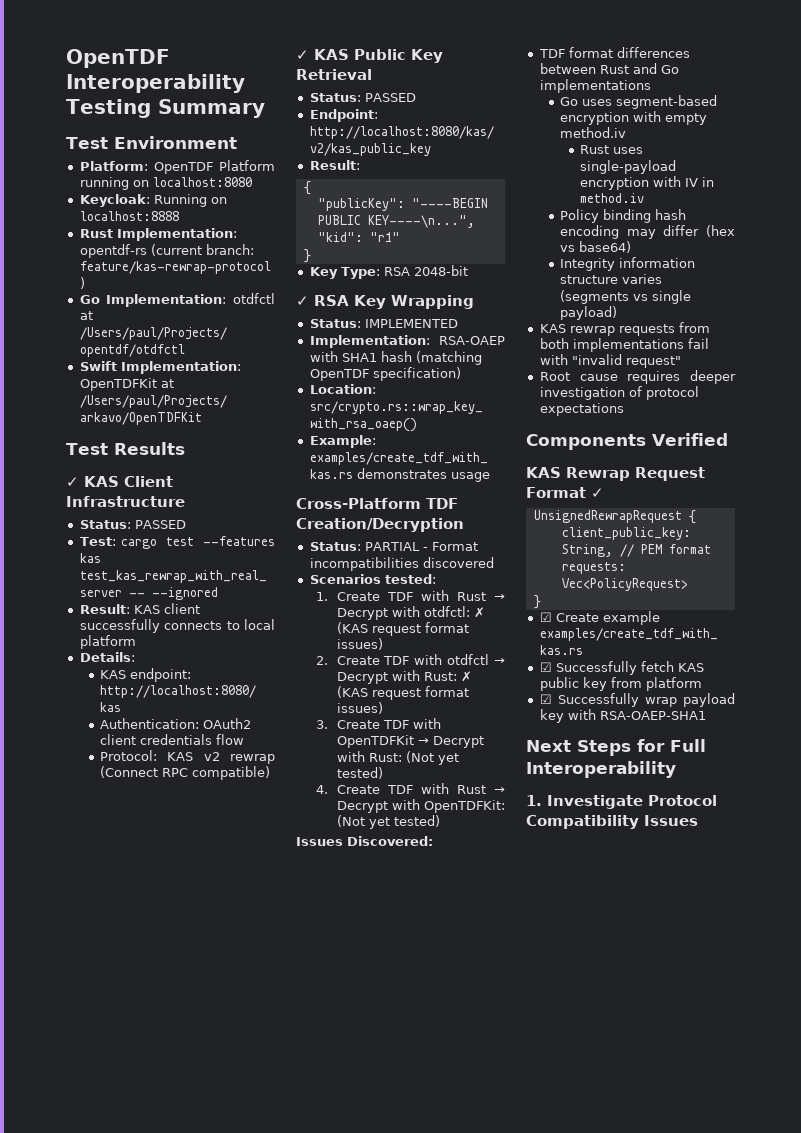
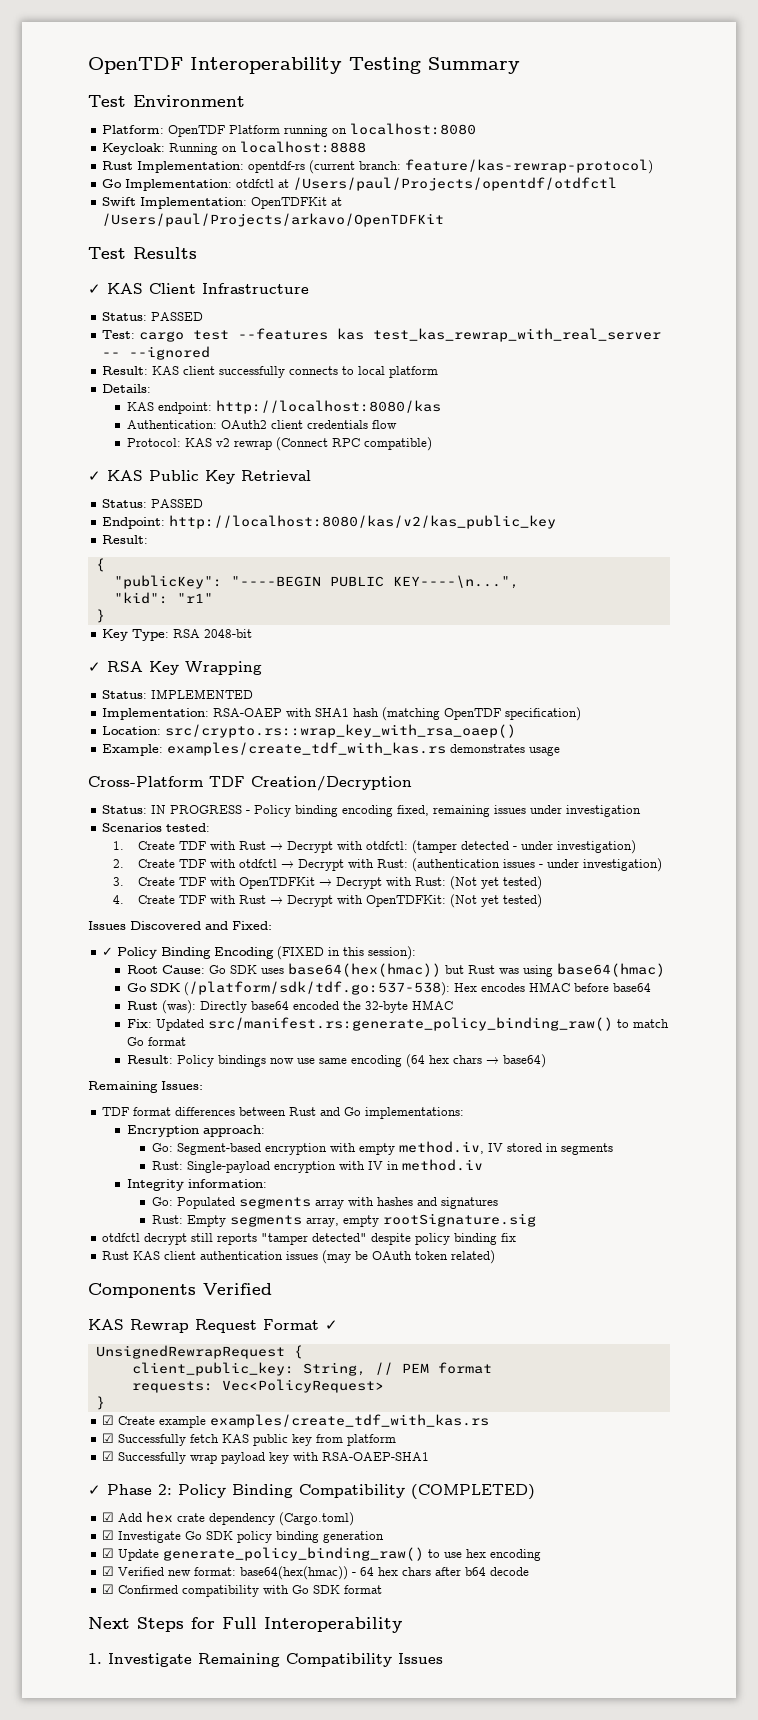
[364,542,478,551] [309,557,494,571] PARTIAL - Format incompatibilities discovered -> [151,805,642,817] IN PROGRESS - Policy binding encoding fixed, remaining issues under investigation
[473,607,485,618] [336,622,469,636] [336,638,383,650] ✗ (KAS request format issues) -> [411,840,636,854] (tamper detected - under investigation)
[460,671,472,682] [336,686,469,700] [336,702,383,714] ✗ (KAS request format issues) -> [411,858,662,872] (authentication issues - under investigation)
[347,836,433,846] Discovered: -> [130,921,272,930] [102,946,417,960] [127,963,666,977] [127,981,652,996] [127,1000,454,1014] [127,1017,670,1031] [127,1037,187,1046] [127,1054,547,1068] [88,1081,203,1093] Discovered and Fixed: // ✓ Policy Binding Encoding (FIXED in this session): // Root Cause: Go SDK uses base64(hex(hmac)) but Rust was using base64(hmac) // Go SDK (/platform/sdk/tdf.go:537-538): Hex encodes HMAC before base64 // Rust (was): Directly base64 encoded the 32-byte HMAC // Fix: Updated src/manifest.rs:generate_policy_binding_raw() to match Go format // Result: Policy bindings now use same encoding (64 hex chars → base64) // Remaining Issues:
[539,79,651,93] [560,95,718,109] [560,111,708,125] [560,127,627,138] [580,145,644,154] [580,160,677,174] implementations // Go uses segment-based encryption with empty method.iv // Rust uses single-payload -> [365,1107,465,1119] [127,1125,266,1137] [151,1141,613,1155] [151,1161,270,1173] implementations: // Encryption approach: // Go: Segment-based encryption with empty method.iv, IV stored in segments // Rust: Single-payload
[560,209,687,223] [560,225,735,239] [560,241,632,253] [560,257,696,271] [560,274,663,284] [560,290,692,304] [560,306,618,320] [539,322,710,336] [539,338,709,352] [539,354,681,368] [539,370,736,384] [539,386,699,400] [539,403,624,416] Policy binding hash encoding may differ (hex vs base64) // Integrity information structure varies (segments vs single payload) // KAS rewrap requests from both implementations fail with "invalid request" // Root cause requires deeper investigation of protocol expectations -> [127,1179,268,1191] [151,1197,498,1209] [151,1213,536,1227] [102,1233,517,1245] [102,1250,496,1264] Integrity information: // Go: Populated segments array with hashes and signatures // Rust: Empty segments array, empty rootSignature.sig // otdfctl decrypt still reports "tamper detected" despite policy binding fix // Rust KAS client authentication issues (may be OAuth token related)
(706, 715) none -> [88,1484,535,1500] [102,1511,355,1526] [102,1530,385,1543] [102,1547,542,1561] [102,1566,530,1580] [102,1584,383,1597] // ✓ Phase 2: Policy Binding Compatibility (COMPLETED) // ☑ Add hex crate dependency (Cargo.toml) // ☑ Investigate Go SDK policy binding generation // ☑ Update generate_policy_binding_raw() to use hex encoding // ☑ Verified new format: base64(hex(hmac)) - 64 hex chars after b64 decode // ☑ Confirmed compatibility with Go SDK format
[648,795,717,806] Protocol -> [198,1653,280,1667] Remaining

